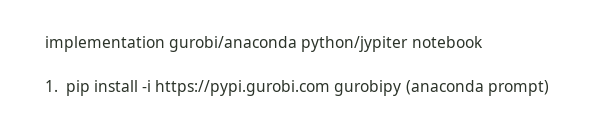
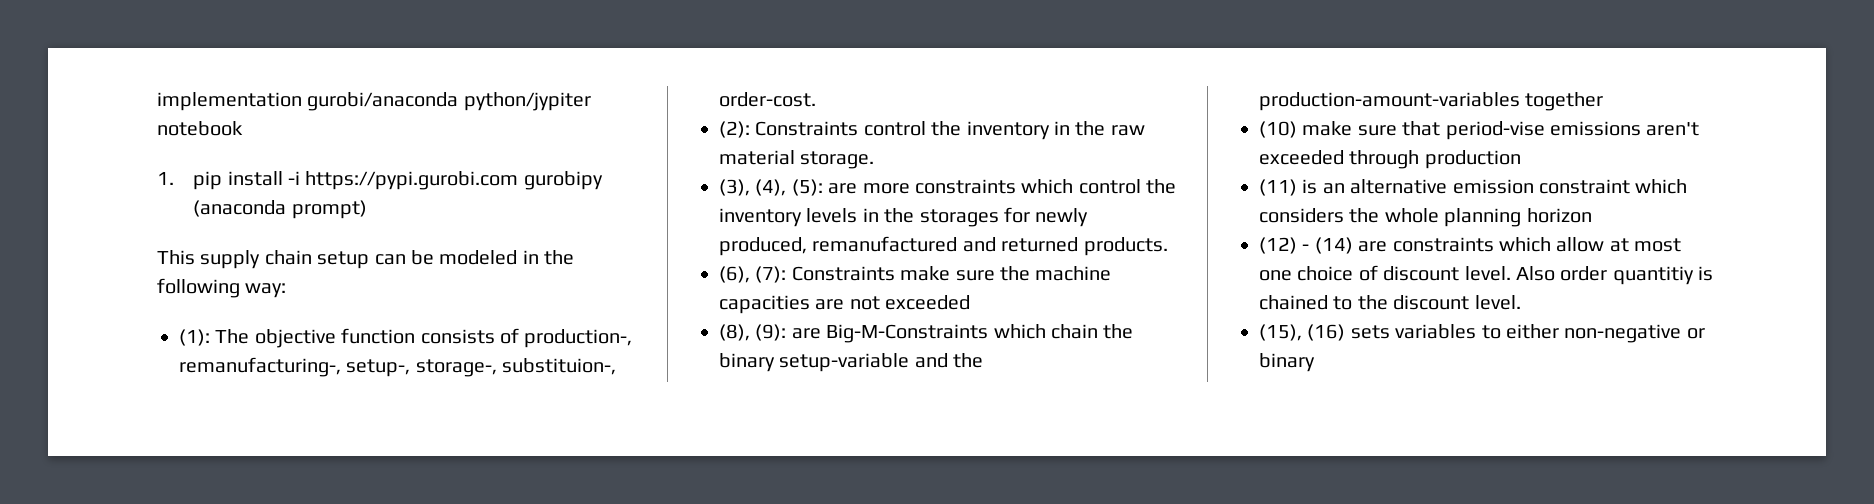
(549, 88) none -> [157,250,575,269] [157,278,287,298] [179,328,633,348] [179,357,617,377] [719,92,816,107] [719,121,1145,140] [719,150,875,169] [719,179,1177,196] [719,207,1089,227] [719,236,1168,256] [719,266,1112,283] [719,295,971,314] [719,324,1134,343] [719,353,984,372] [1259,92,1604,111] [1259,121,1700,140] [1259,150,1521,169] [1259,179,1688,196] [1259,208,1592,227] [1259,237,1682,254] [1259,265,1714,285] [1259,295,1521,310] [1259,324,1705,343] [1259,353,1315,372] // This supply chain setup can be modeled in the following way: // (1): The objective function consists of production-, remanufacturing-, setup-, storage-, substituion-, order-cost. // (2): Constraints control the inventory in the raw material storage. // (3), (4), (5): are more constraints which control the inventory levels in the storages for newly produced, remanufactured and returned products. // (6), (7): Constraints make sure the machine capacities are not exceeded // (8), (9): are Big-M-Constraints which chain the binary setup-variable and the production-amount-variables together // (10) make sure that period-vise emissions aren't exceeded through production // (11) is an alternative emission constraint which considers the whole planning horizon // (12) - (14) are constraints which allow at most one choice of discount level. Also order quantitiy is chained to the discount level. // (15), (16) sets variables to either non-negative or binary

